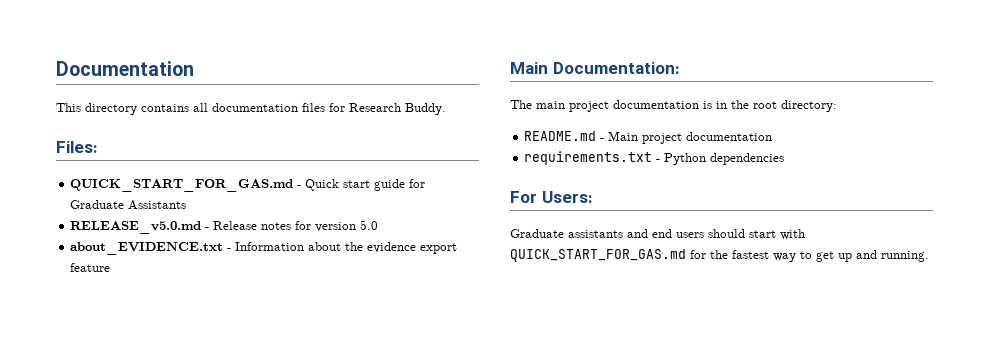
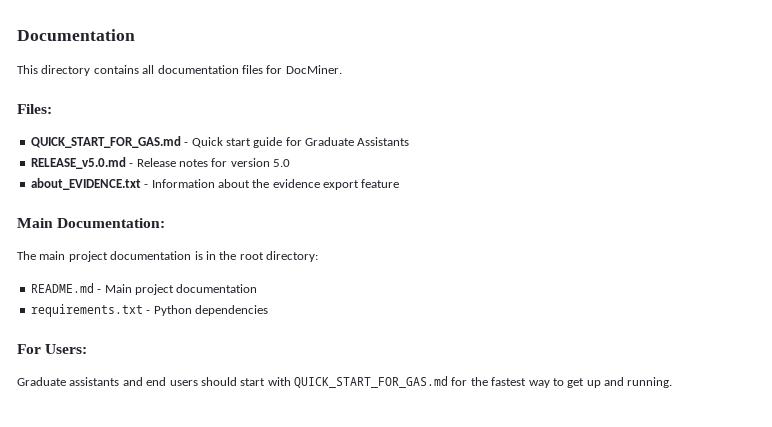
[349,103,446,115] Research Buddy. -> [285,65,342,74] DocMiner.

